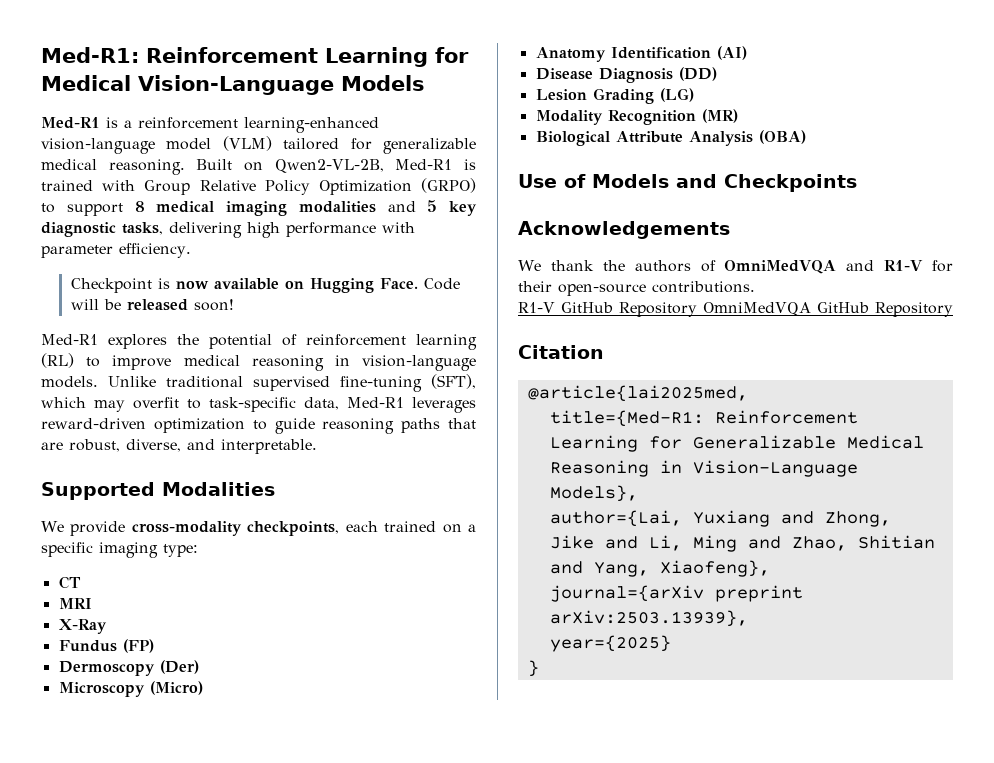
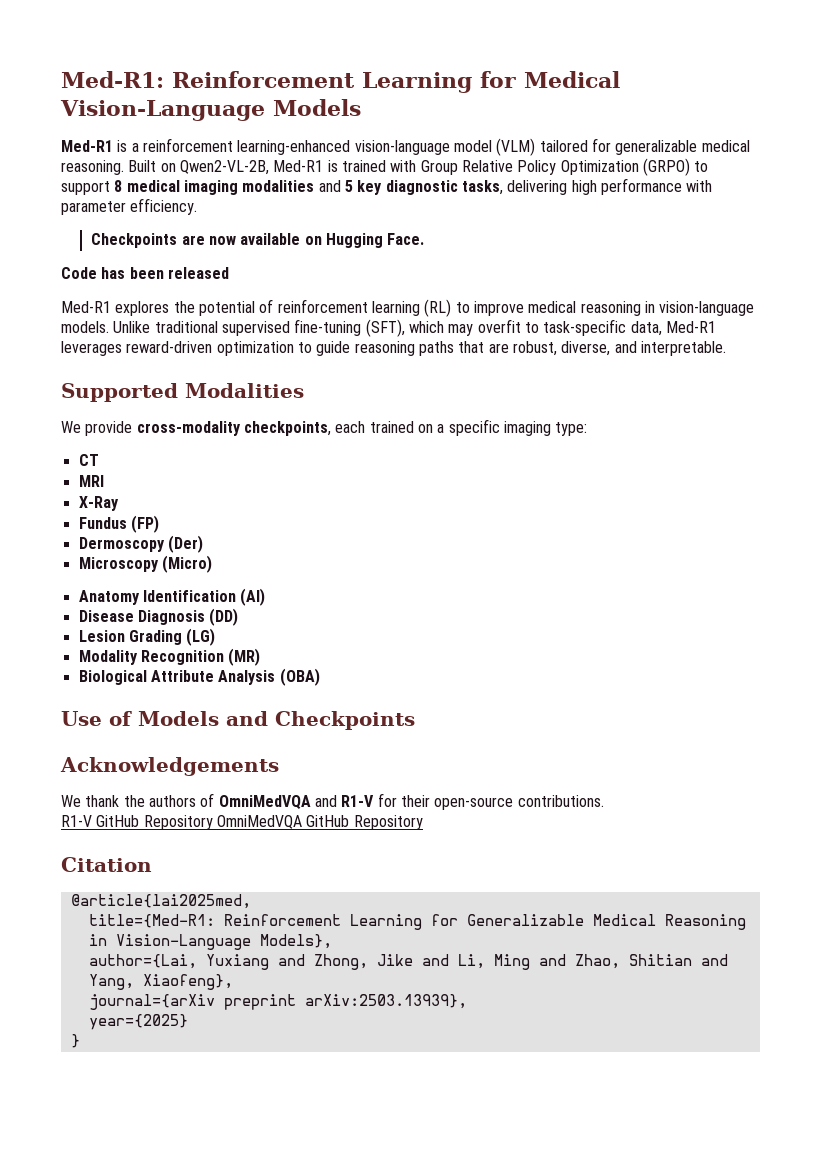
[70,278,170,293] Checkpoint is -> [91,233,205,248] Checkpoints are
[423,278,460,290] [70,299,121,310] Code will be -> [61,267,164,279] // Code has been
[193,299,234,311] soon! -> (229, 273) none

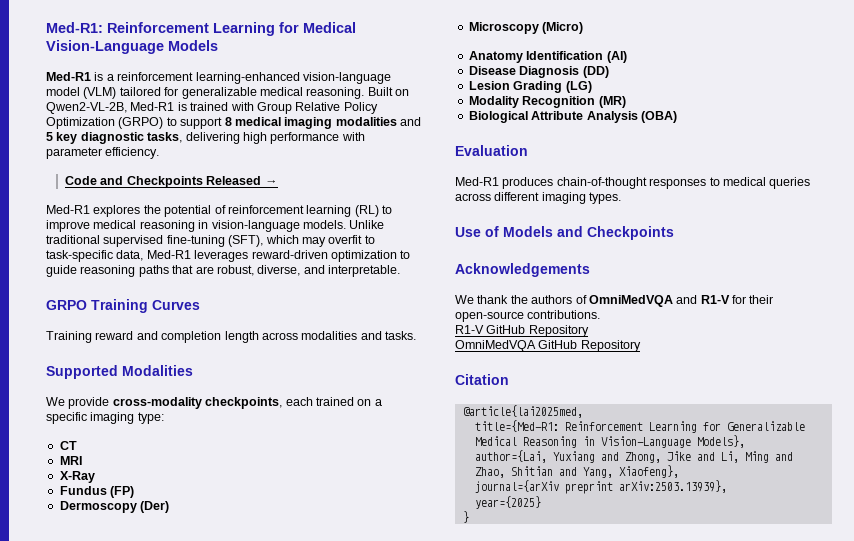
[91,233,425,248] [61,267,229,279] Checkpoints are now available on Hugging Face. // Code has been released -> [65,176,278,188] Code and Checkpoints Released →
(726, 348) none -> [46,299,200,313] [46,331,416,343] // GRPO Training Curves // Training reward and completion length across modalities and tasks.
(320, 677) none -> [455,145,528,156] [455,177,811,189] [455,192,622,204] // Evaluation // Med-R1 produces chain-of-thought responses to medical queries across different imaging types.
(213, 822) none -> (589, 331) //

